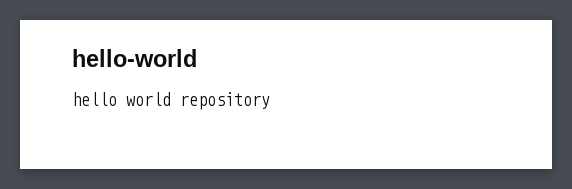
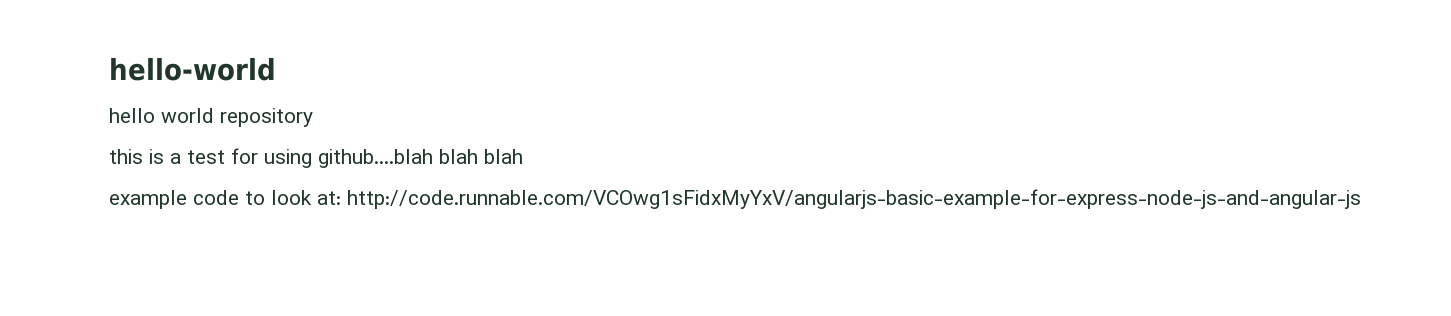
(270, 101) none -> [109,148,523,168] [109,189,1361,209] // this is a test for using github....blah blah blah // example code to look at: http://code.runnable.com/VCOwg1sFidxMyYxV/angularjs-basic-example-for-express-node-js-and-angular-js

